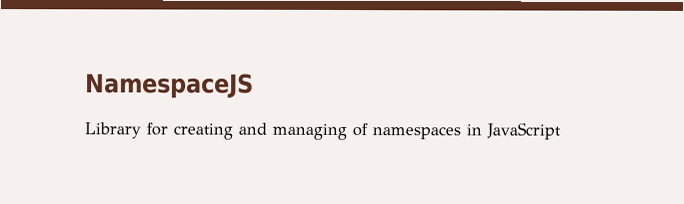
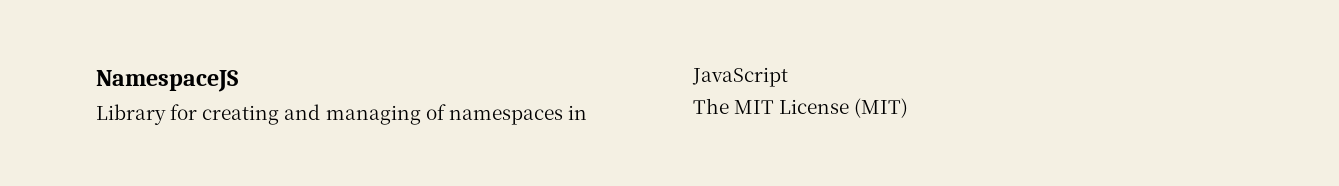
(561, 131) none -> [693,98,909,118] // The MIT License (MIT)

